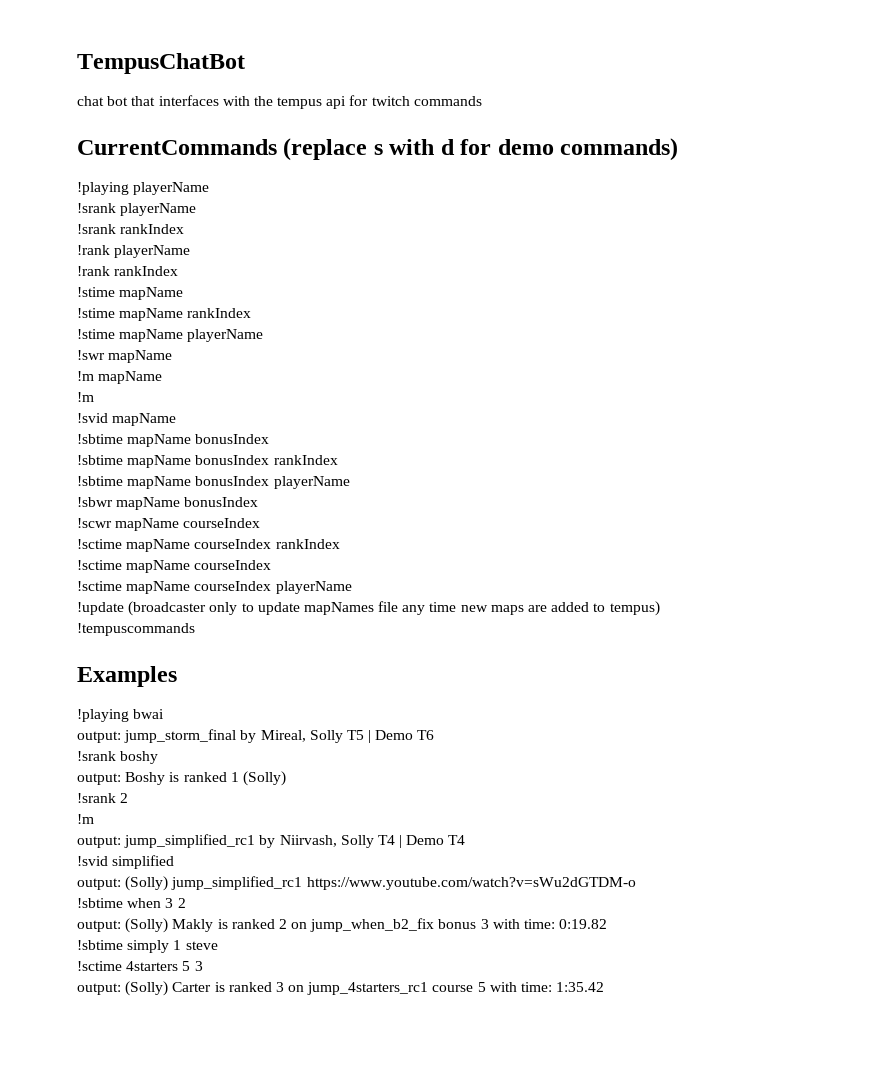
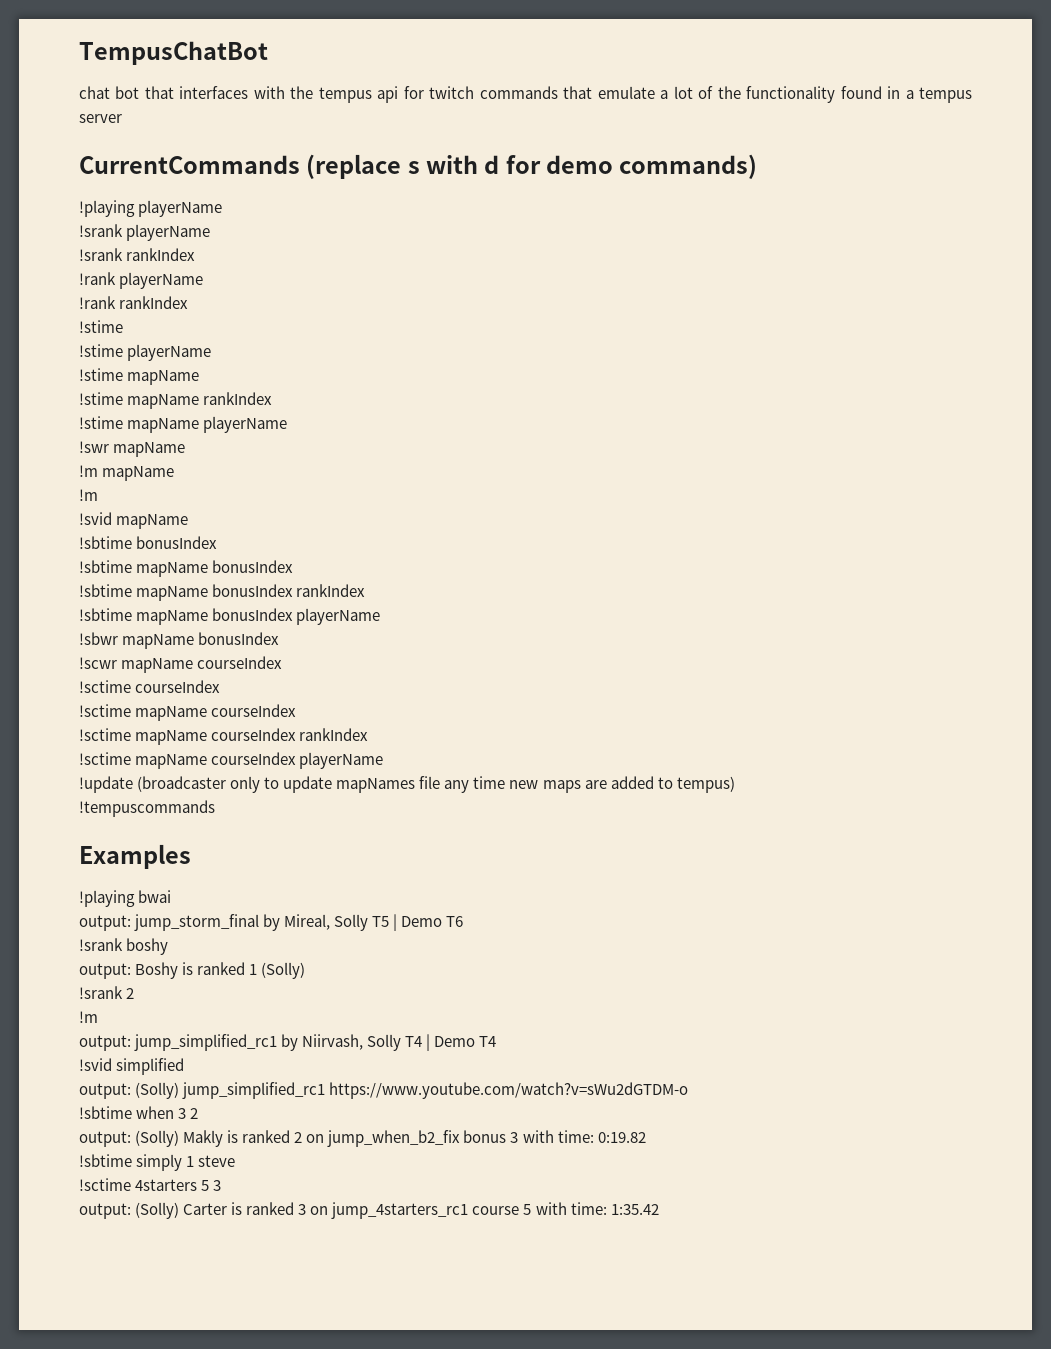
(482, 101) none -> [563,86,973,103] [79,114,122,123] that emulate a lot of the functionality found in a tempus server
(115, 292) none -> [79,344,212,361] [79,368,123,381] // !stime playerName // !stime
(177, 419) none -> [79,536,218,549] // !sbtime bonusIndex
[126,539,340,552] [77,560,272,573] mapName courseIndex rankIndex // !sctime mapName courseIndex -> [135,680,221,693] [79,704,297,721] [79,728,369,745] courseIndex // !sctime mapName courseIndex // !sctime mapName courseIndex rankIndex

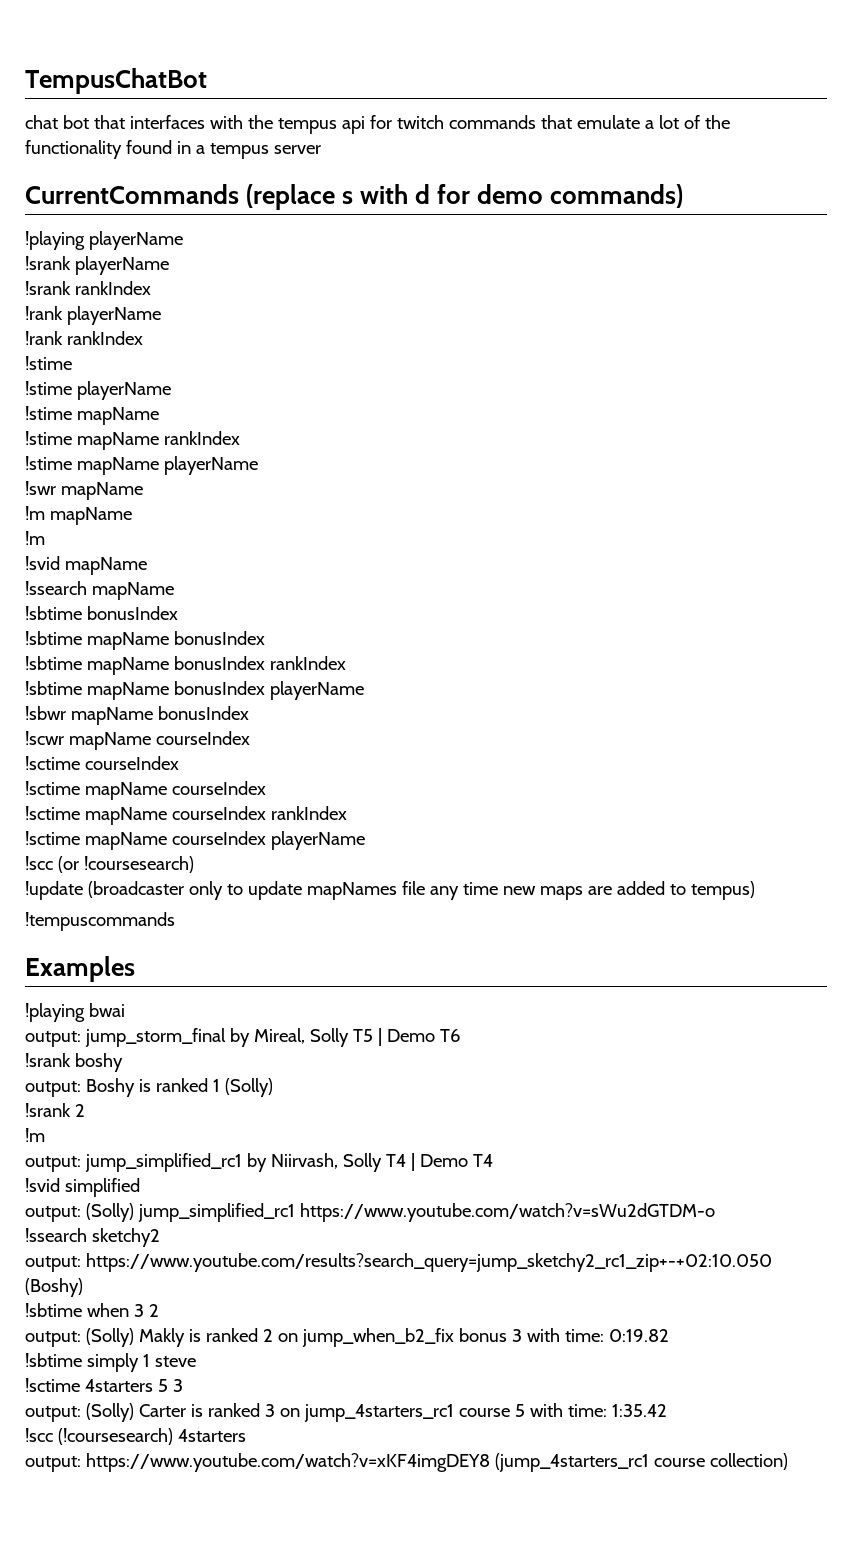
(189, 521) none -> [25,581,174,600] // !ssearch mapName
(384, 760) none -> [25,856,194,873] // !scc (or !coursesearch)
(689, 1090) none -> [25,1228,160,1247] [25,1253,772,1272] [25,1278,83,1297] // !ssearch sketchy2 // output: https://www.youtube.com/results?search_query=jump_sketchy2_rc1_zip+-+02:10.050 (Boshy)
(659, 1209) none -> [25,1428,246,1445] [25,1453,788,1472] // !scc (!coursesearch) 4starters // output: https://www.youtube.com/watch?v=xKF4imgDEY8 (jump_4starters_rc1 course collection)

